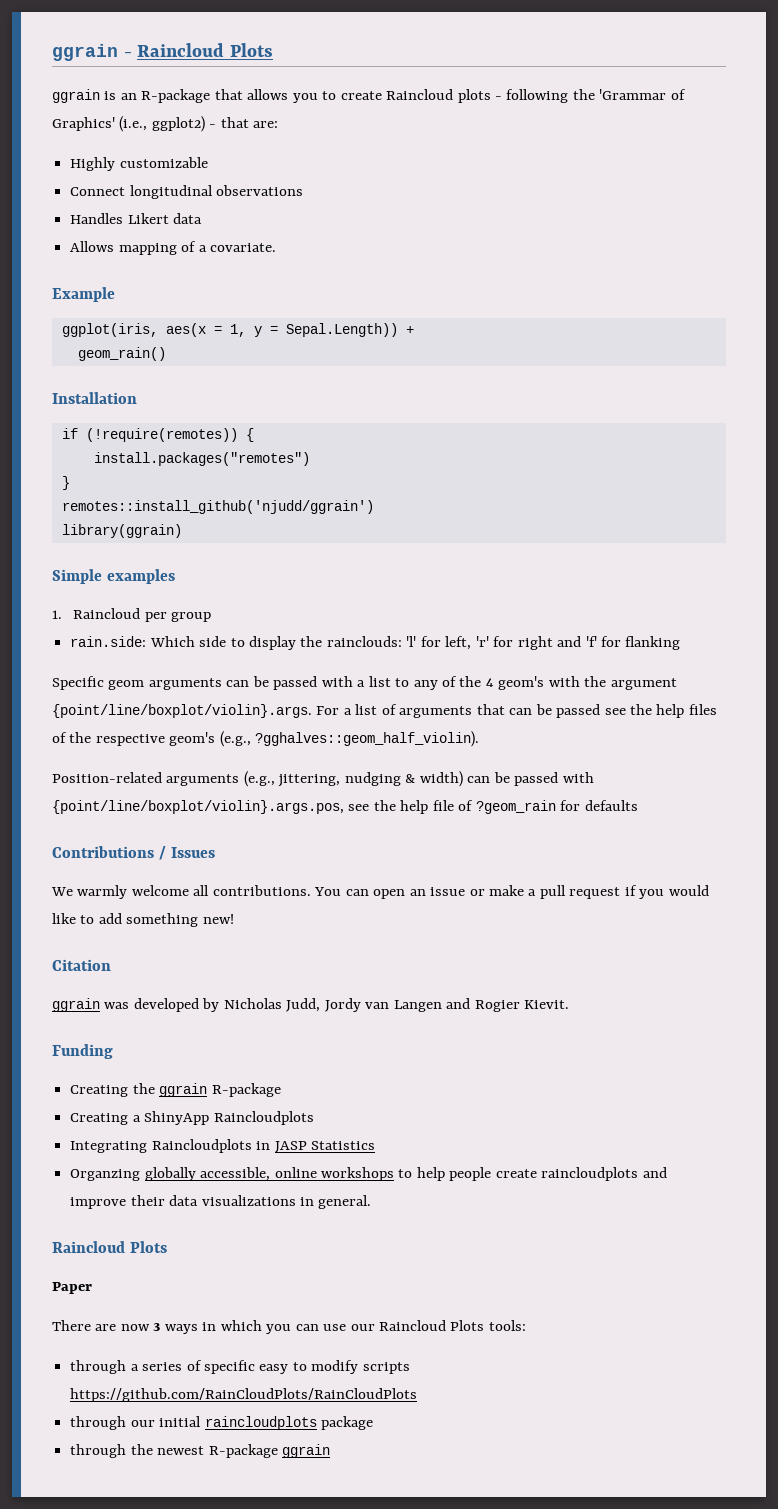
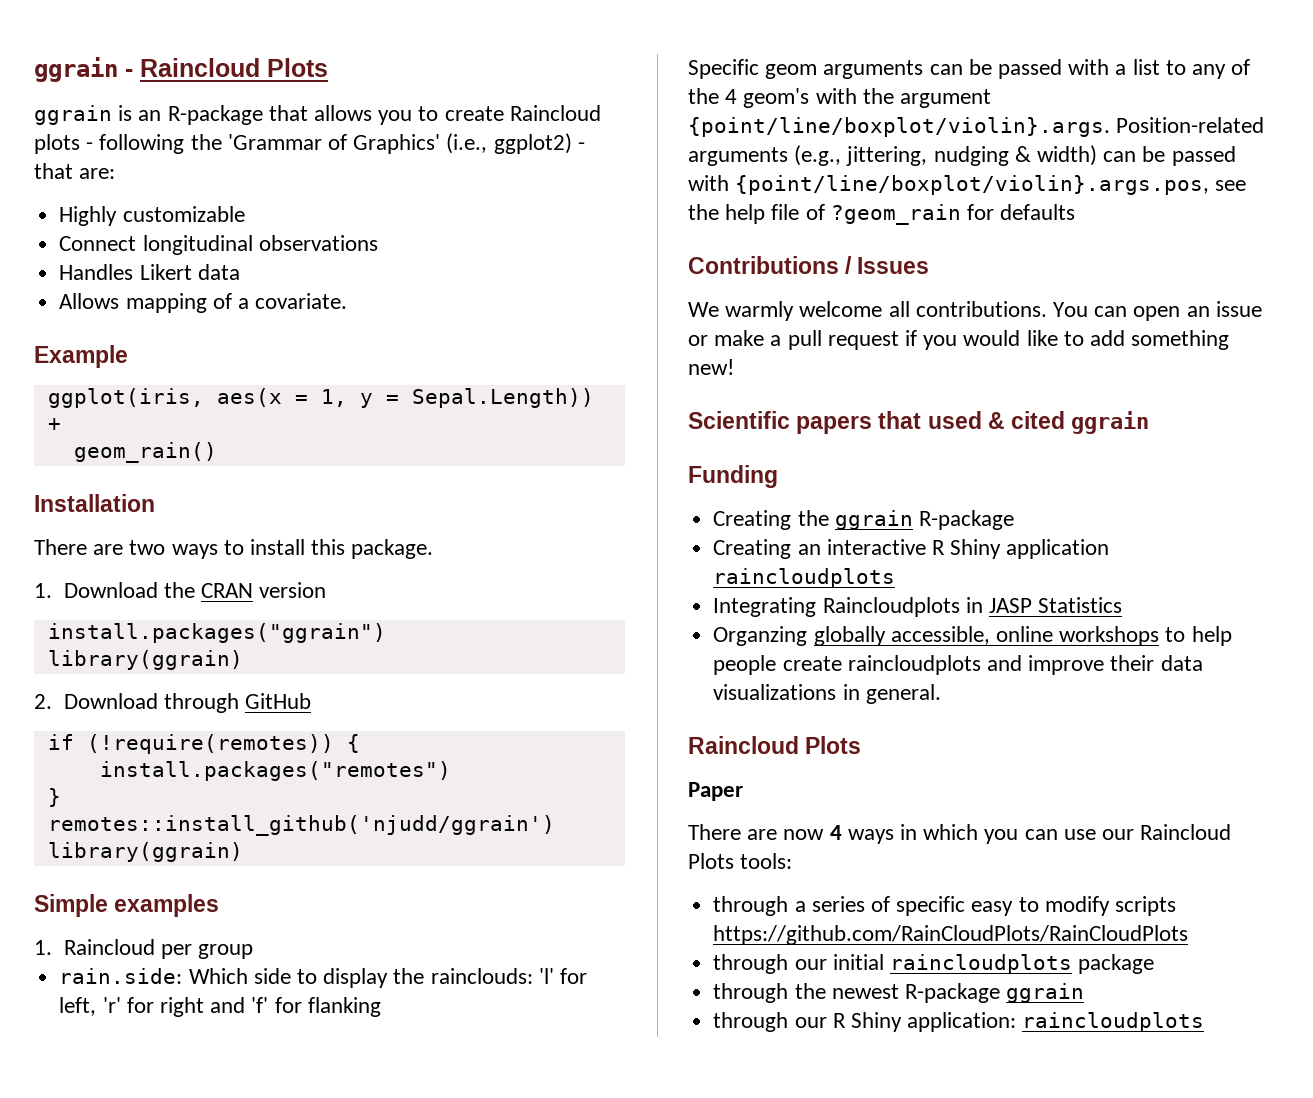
(137, 398) none -> [34,539,434,559] [34,582,327,598] [47,623,386,643] [47,650,243,670] [34,693,311,713] // There are two ways to install this package. // 1. Download the CRAN version // install.packages("ggrain") // library(ggrain) // 2. Download through GitHub
[316,704,717,718] [52,731,480,747] For a list of arguments that can be passed see the help files of the respective geom's (e.g., ?gghalves::geom_half_violin). // -> (1110, 127) none
[52,959,111,971] [52,998,570,1012] Citation // ggrain was developed by Nicholas Judd, Jordy van Langen and Rogier Kievit. -> [688,411,1150,434] Scientific papers that used & cited ggrain
[132,1111,314,1125] a ShinyApp Raincloudplots -> [797,539,1110,559] [713,568,896,588] an interactive R Shiny application raincloudplots
[153,1323,161,1331] 3 -> [829,825,842,840] 4
(330, 1451) none -> [713,1012,1205,1032] // through our R Shiny application: raincloudplots

